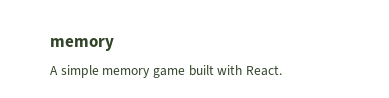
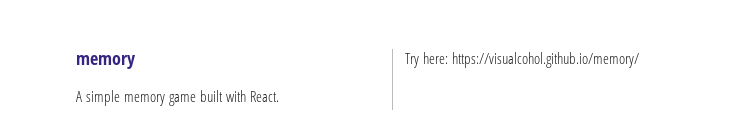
(282, 70) none -> [405,52,640,68] // Try here: https://visualcohol.github.io/memory/

